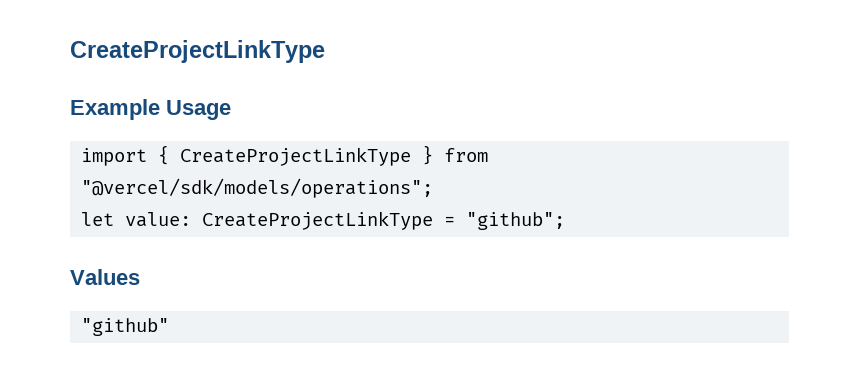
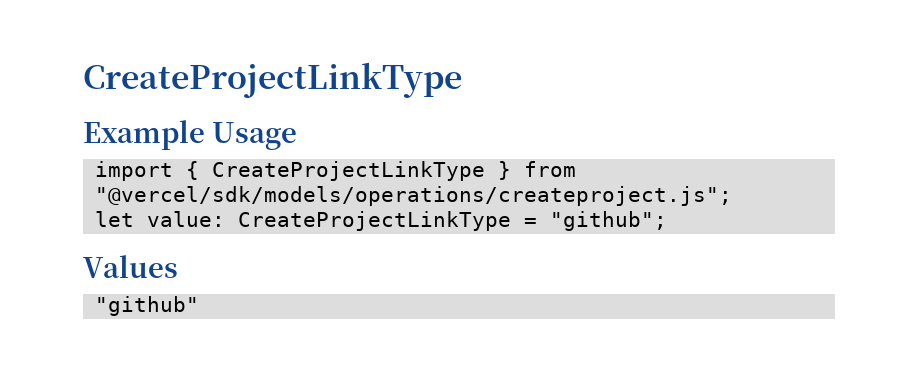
[81,178,434,198] "@vercel/sdk/models/operations"; -> [95,186,733,206] "@vercel/sdk/models/operations/createproject.js";

